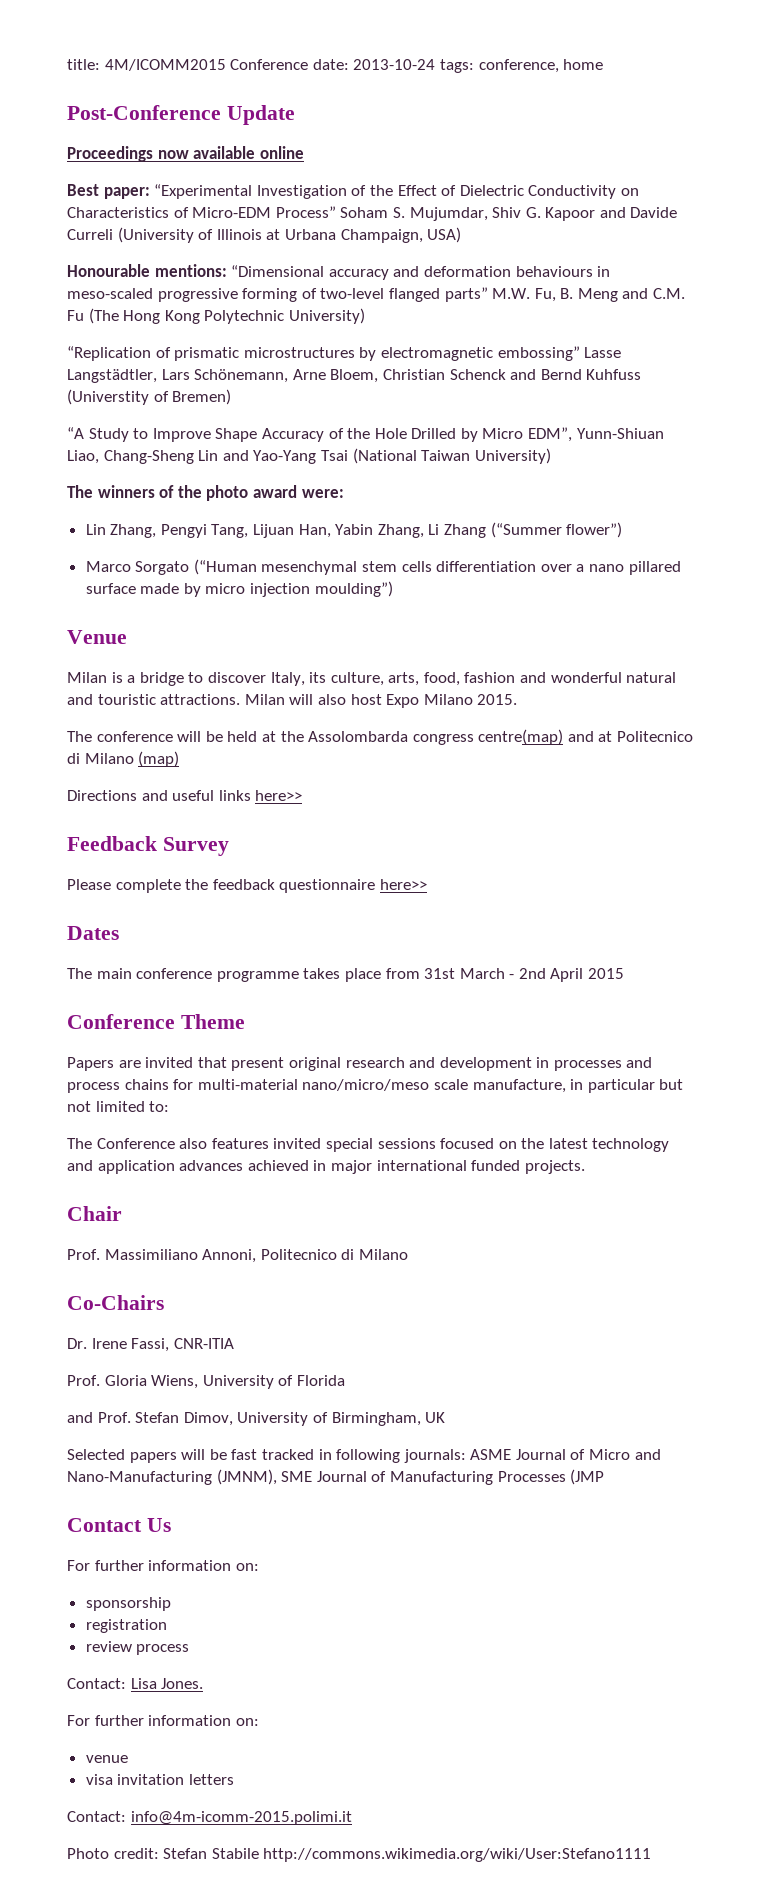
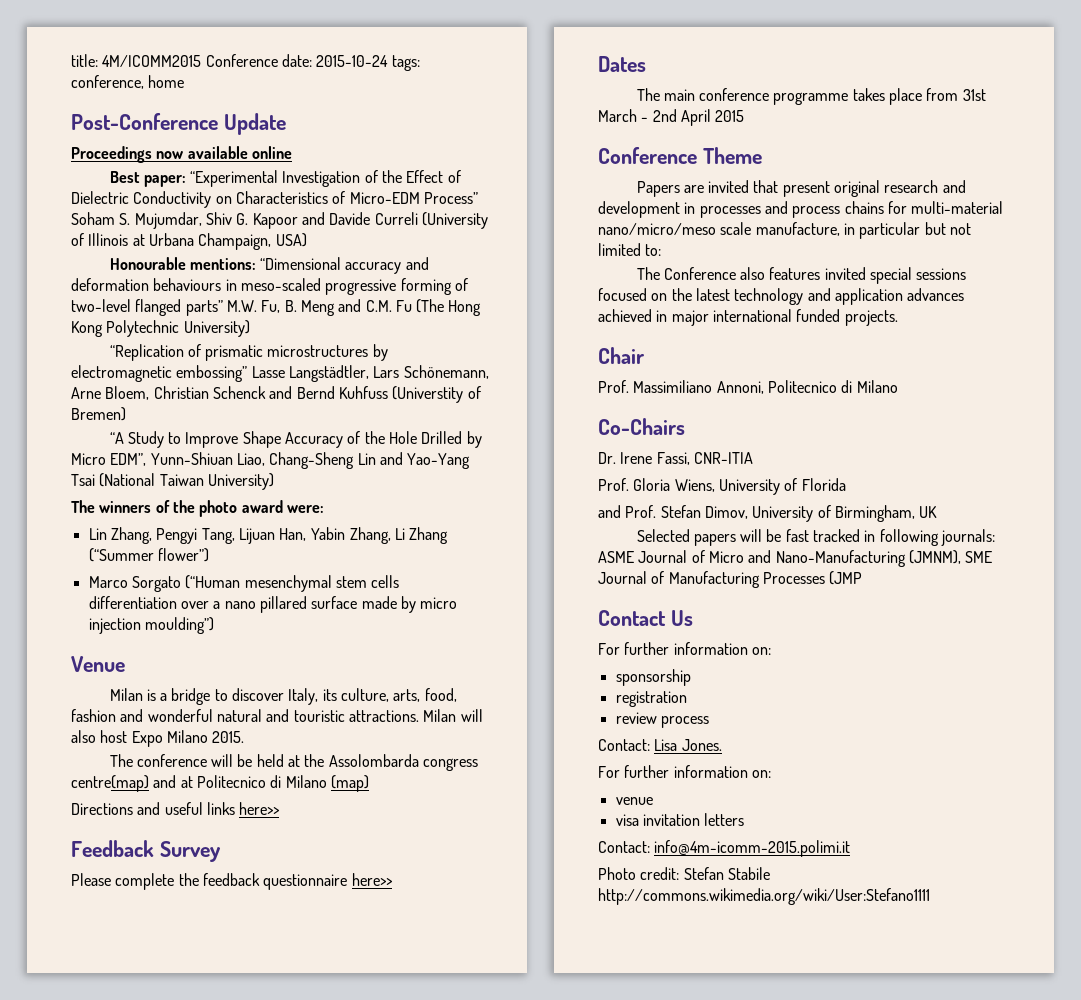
[353,59,436,70] 2013-10-24 -> [316,55,389,67] 2015-10-24

